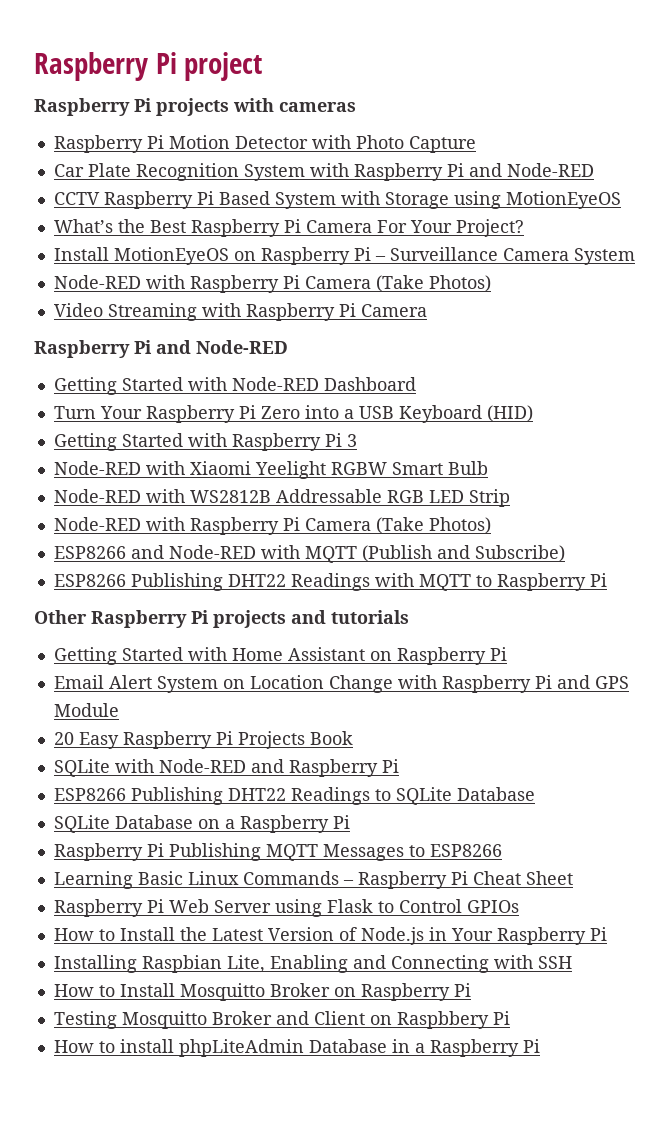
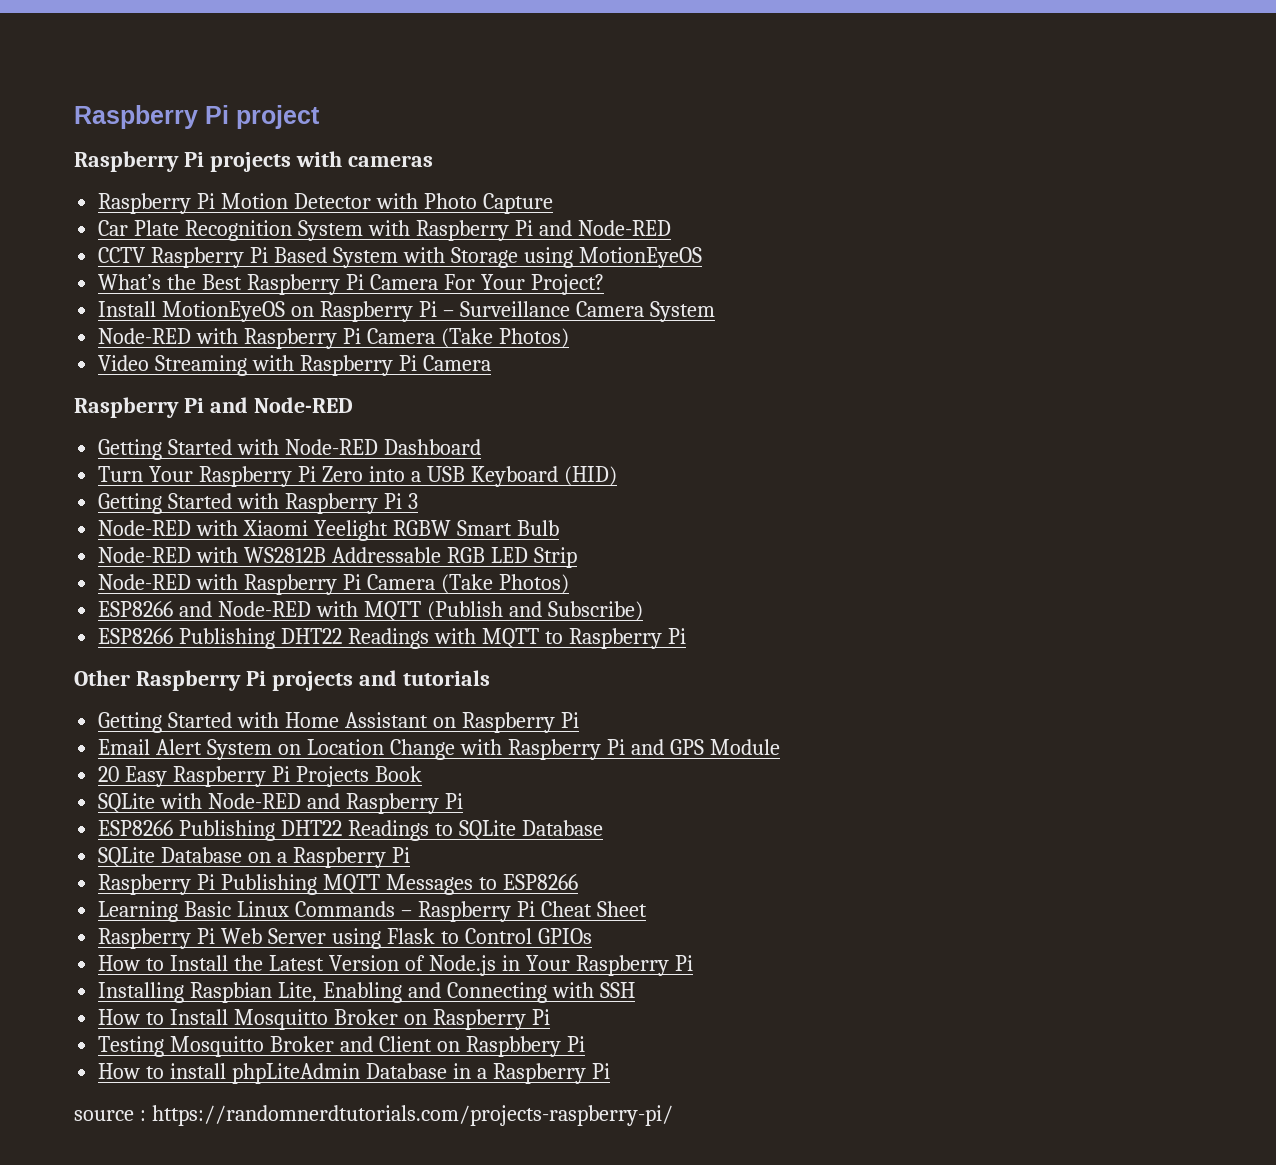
(540, 1046) none -> [74,1105,673,1126] // source : https://randomnerdtutorials.com/projects-raspberry-pi/

